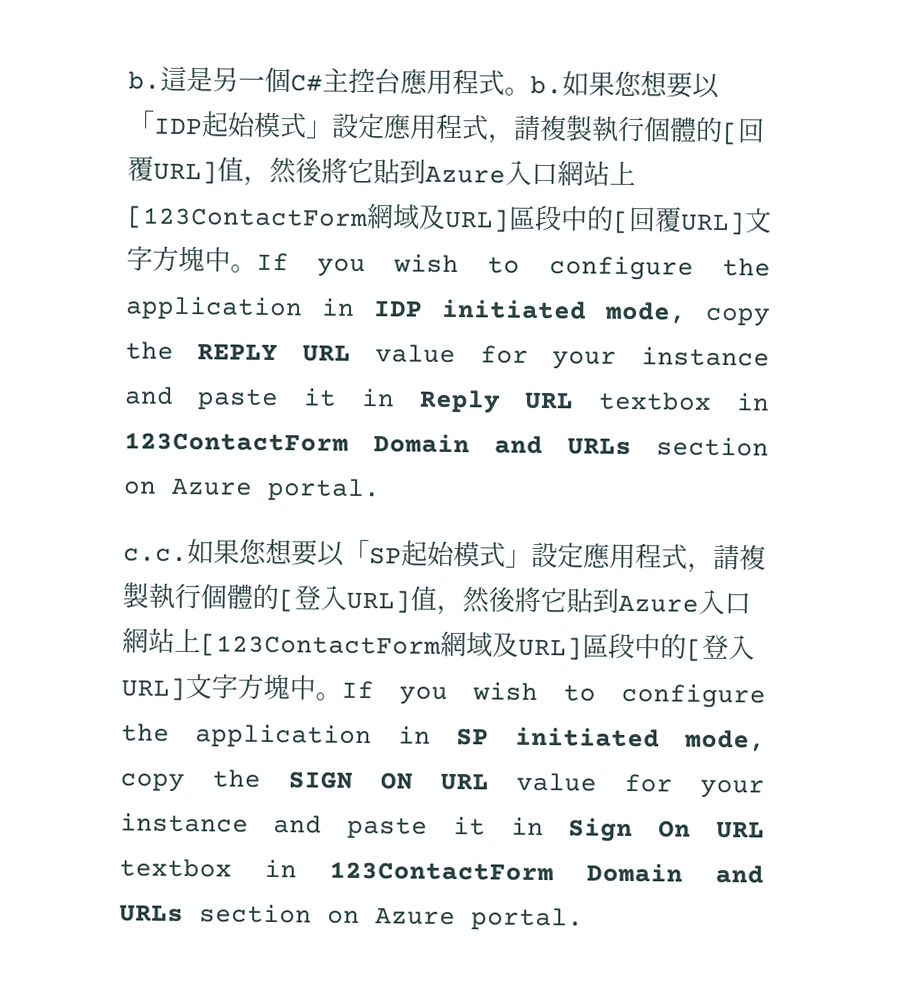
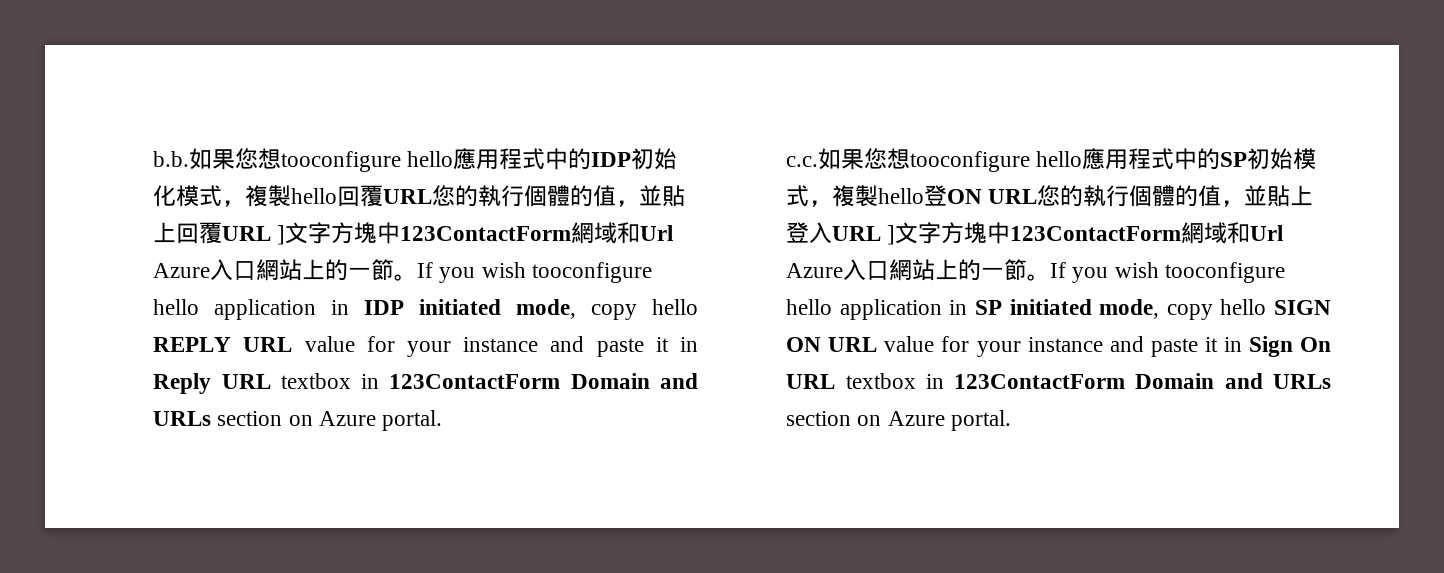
[127,65,720,99] [126,110,765,146] [126,155,636,187] [125,203,772,236] [125,245,771,281] b.這是另一個C#主控台應用程式。b.如果您想要以「IDP起始模式」設定應用程式，請複製執行個體的[回覆URL]值，然後將它貼到Azure入口網站上[123ContactForm網域及URL]區段中的[回覆URL]文字方塊中。If you wish to configure the -> [153,148,678,172] [153,185,686,207] [153,222,674,245] [153,259,652,283] [153,299,200,315] b.b.如果您想tooconfigure hello應用程式中的IDP初始化模式，複製hello回覆URL您的執行個體的值，並貼上回覆URL ]文字方塊中123ContactForm網域和Url Azure入口網站上的一節。If you wish tooconfigure hello
[124,341,174,360] the -> [652,299,699,315] hello
[290,539,766,573] [121,582,751,616] [121,627,755,662] [120,673,766,709] [120,723,170,742] 要以「SP起始模式」設定應用程式，請複製執行個體的[登入URL]值，然後將它貼到Azure入口網站上[123ContactForm網域及URL]區段中的[登入URL]文字方塊中。If you wish to configure the -> [910,148,1317,172] [786,185,1314,207] [786,222,1284,245] [786,259,1285,283] [786,299,833,315] tooconfigure hello應用程式中的SP初始模式，複製hello登ON URL您的執行個體的值，並貼上登入URL ]文字方塊中123ContactForm網域和Url Azure入口網站上的一節。If you wish tooconfigure hello
[211,769,261,788] the -> [1220,299,1267,315] hello

